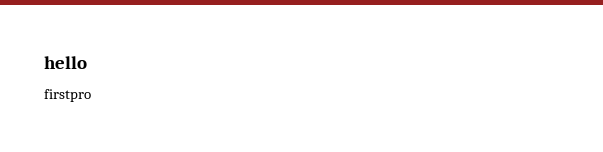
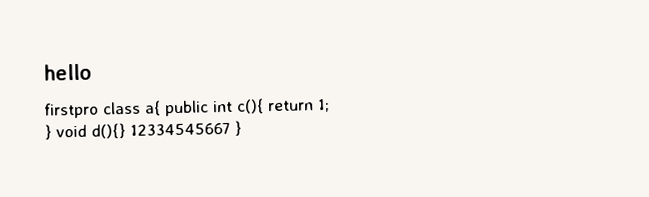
(91, 95) none -> [103,98,330,117] [44,120,242,140] class a{ public int c(){ return 1; // } void d(){} 12334545667 }

